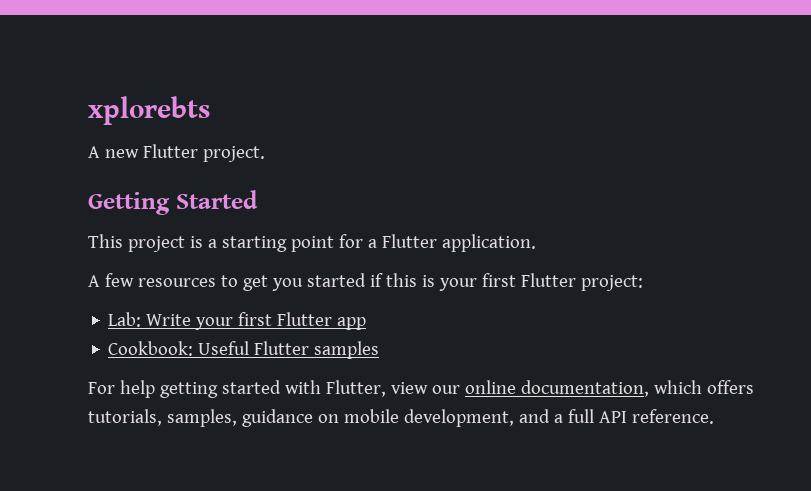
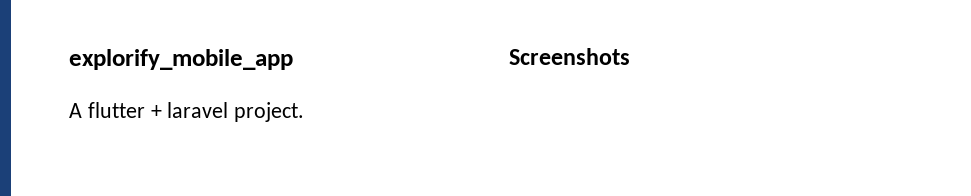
[88,96,210,125] [88,144,265,162] [88,190,258,215] [88,234,536,252] [88,273,643,291] [108,312,367,330] [108,341,380,359] [88,380,754,398] [88,409,714,427] xplorebts // A new Flutter project. // Getting Started // This project is a starting point for a Flutter application. // A few resources to get you started if this is your first Flutter project: // Lab: Write your first Flutter app // Cookbook: Useful Flutter samples // For help getting started with Flutter, view our online documentation, which offers tutorials, samples, guidance on mobile development, and a full API reference. -> [69,49,293,70] [69,102,305,122] [509,48,630,65] explorify_mobile_app // A flutter + laravel project. // Screenshots

